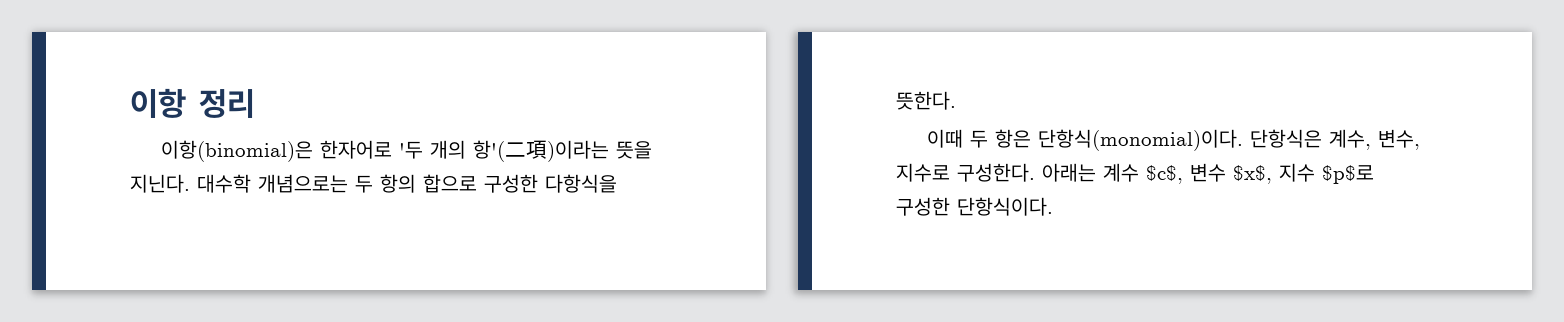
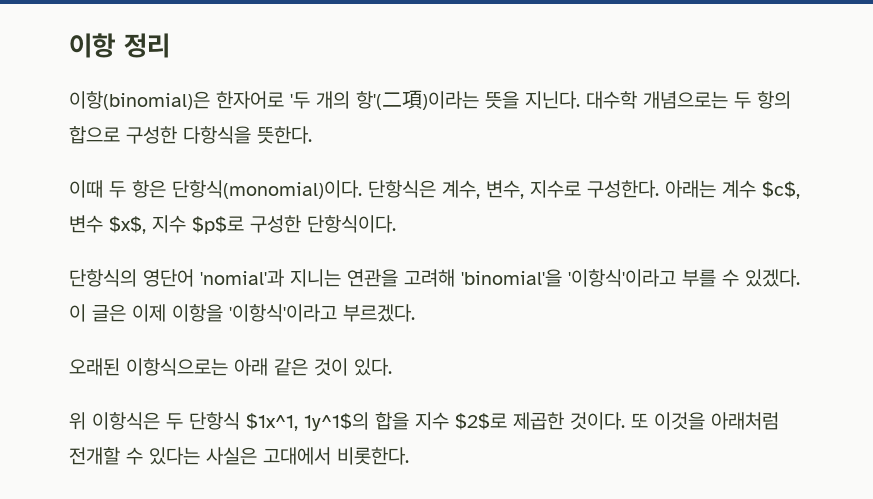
(1053, 206) none -> [69,269,800,287] [69,304,415,322] [69,358,392,376] [69,412,779,431] [69,447,409,465] // 단항식의 영단어 'nomial'과 지니는 연관을 고려해 'binomial'을 '이항식'이라고 부를 수 있겠다. 이 글은 이제 이항을 '이항식'이라고 부르겠다. // 오래된 이항식으로는 아래 같은 것이 있다. // 위 이항식은 두 단항식 $1x^1, 1y^1$의 합을 지수 $2$로 제곱한 것이다. 또 이것을 아래처럼 전개할 수 있다는 사실은 고대에서 비롯한다.

